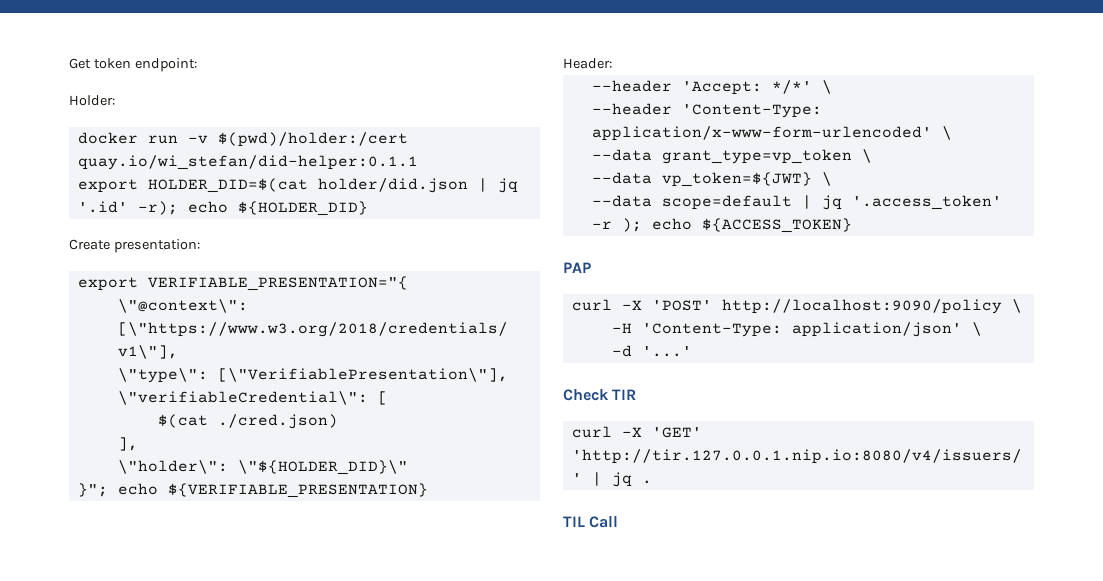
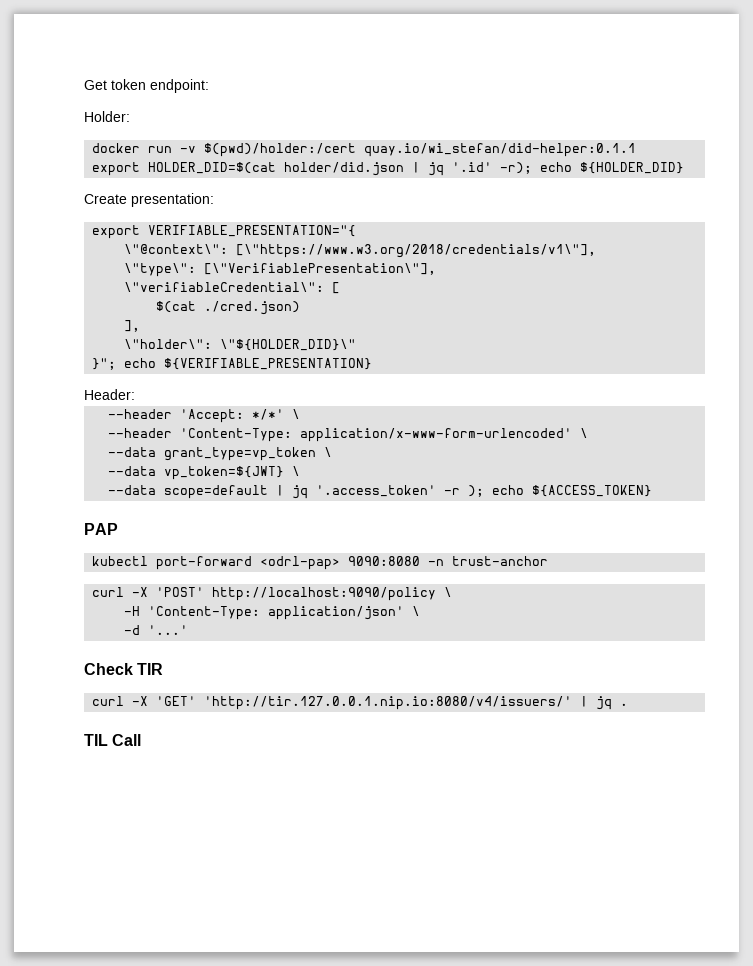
(591, 267) none -> [92,556,549,570] // kubectl port-forward <odrl-pap> 9090:8080 -n trust-anchor

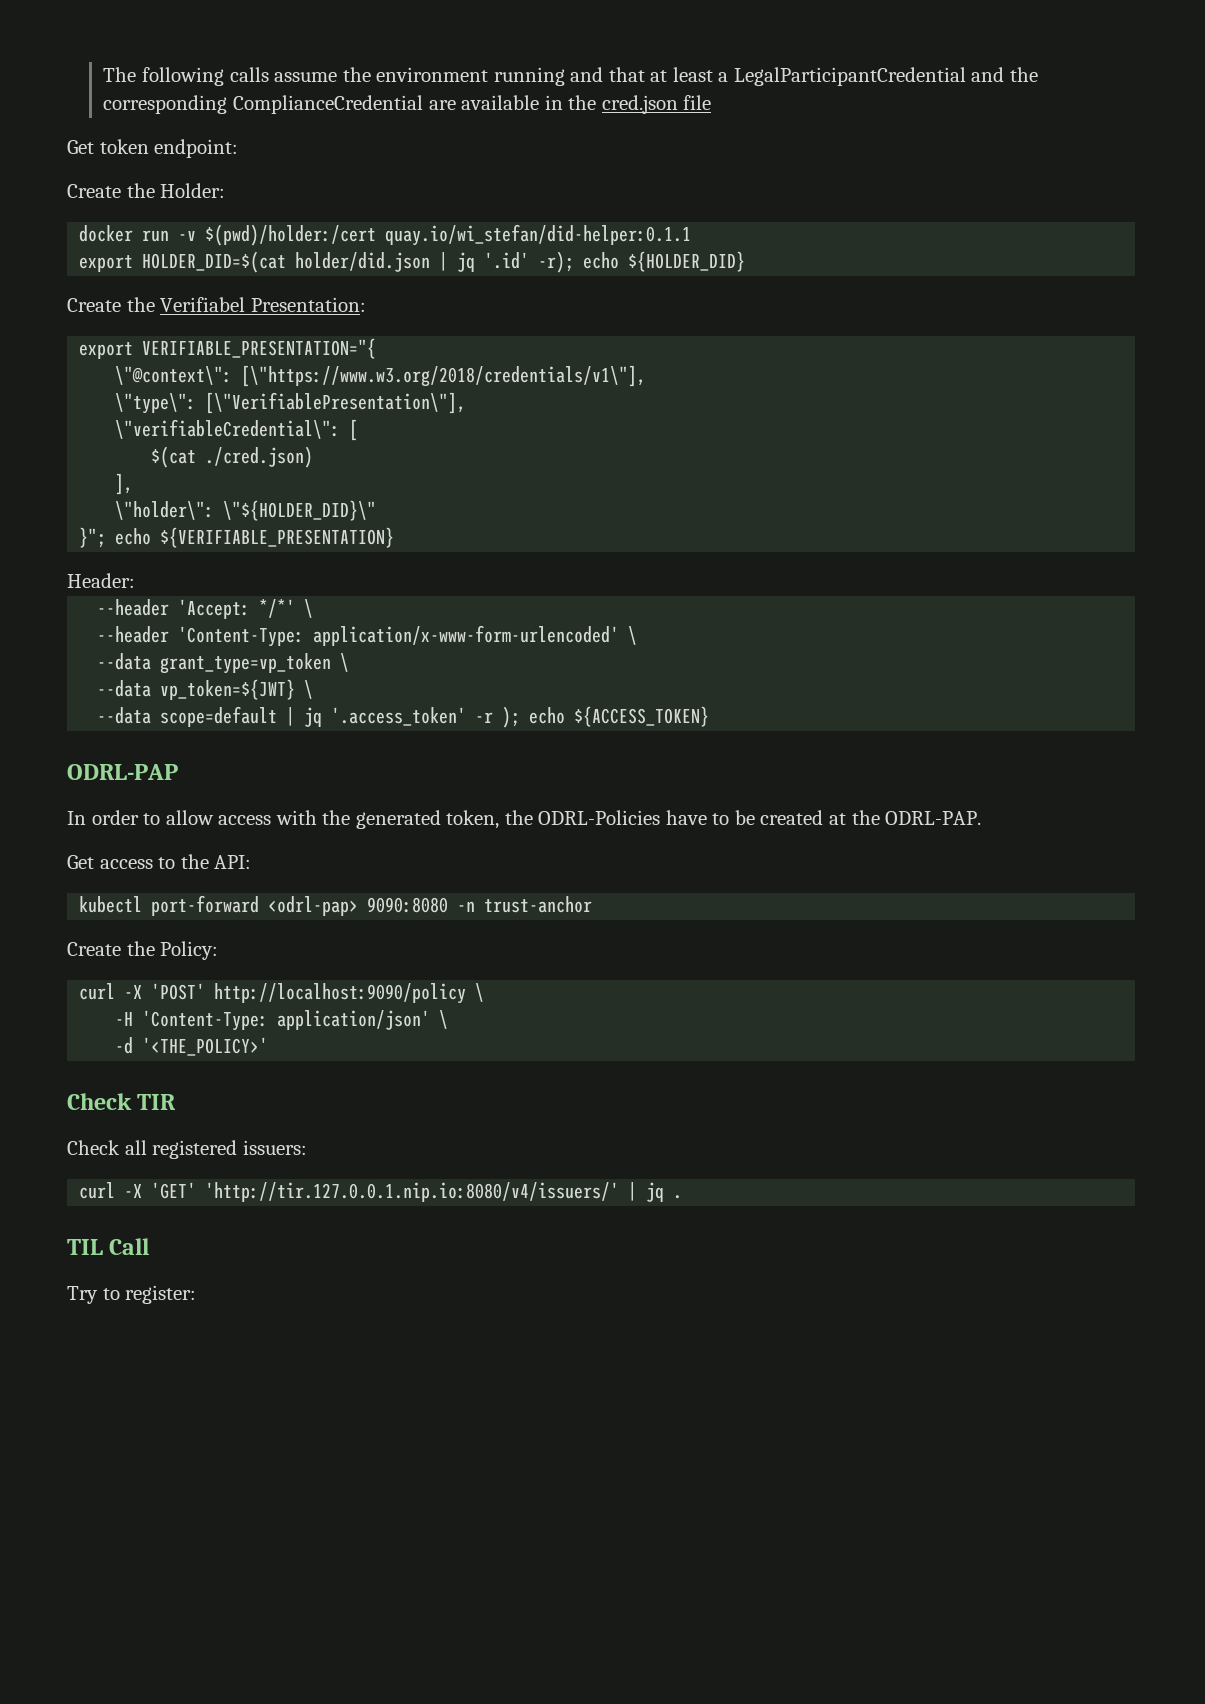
(84, 85) none -> [103,67,1038,86] [103,95,712,114] The following calls assume the environment running and that at least a LegalParticipantCredential and the corresponding ComplianceCredential are available in the cred.json file //
(209, 86) none -> [67,183,155,198] Create the
[131,193,214,207] presentation: -> [126,297,366,312] the Verifiabel Presentation:
[84,523,118,535] PAP -> [67,764,178,780] [67,810,982,829] [67,854,252,869] ODRL-PAP // In order to allow access with the generated token, the ODRL-Policies have to be created at the ODRL-PAP. // Get access to the API:
(549, 561) none -> [67,941,219,960] // Create the Policy:
[148,625,189,635] '...' -> [142,1037,269,1056] '<THE_POLICY>'
(164, 669) none -> [67,1140,307,1159] // Check all registered issuers:
(142, 740) none -> [67,1285,197,1304] // Try to register:

